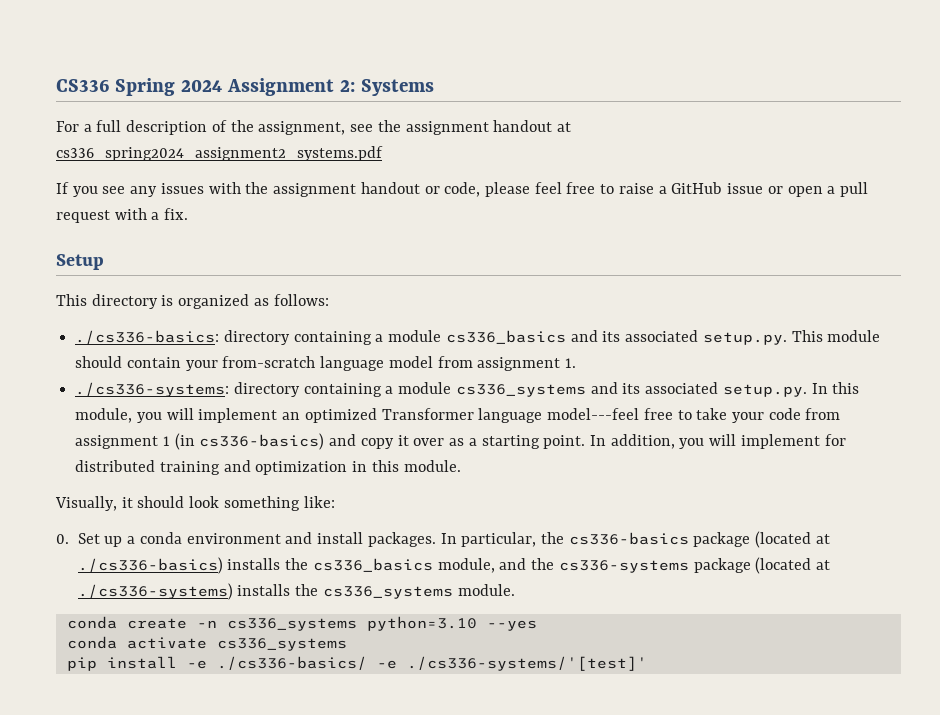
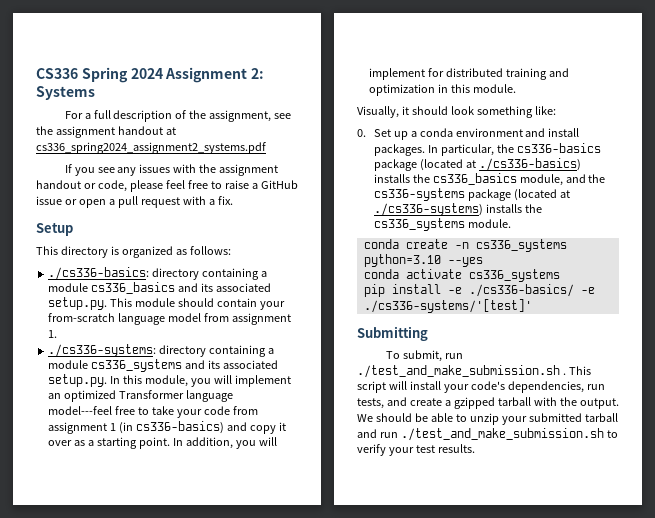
(647, 663) none -> [357,326,428,341] [385,350,463,362] [357,365,591,378] [357,381,605,393] [357,397,619,409] [357,413,618,425] [357,428,618,441] [357,444,475,456] // Submitting // To submit, run ./test_and_make_submission.sh . This script will install your code's dependencies, run tests, and create a gzipped tarball with the output. We should be able to unzip your submitted tarball and run ./test_and_make_submission.sh to verify your test results.

